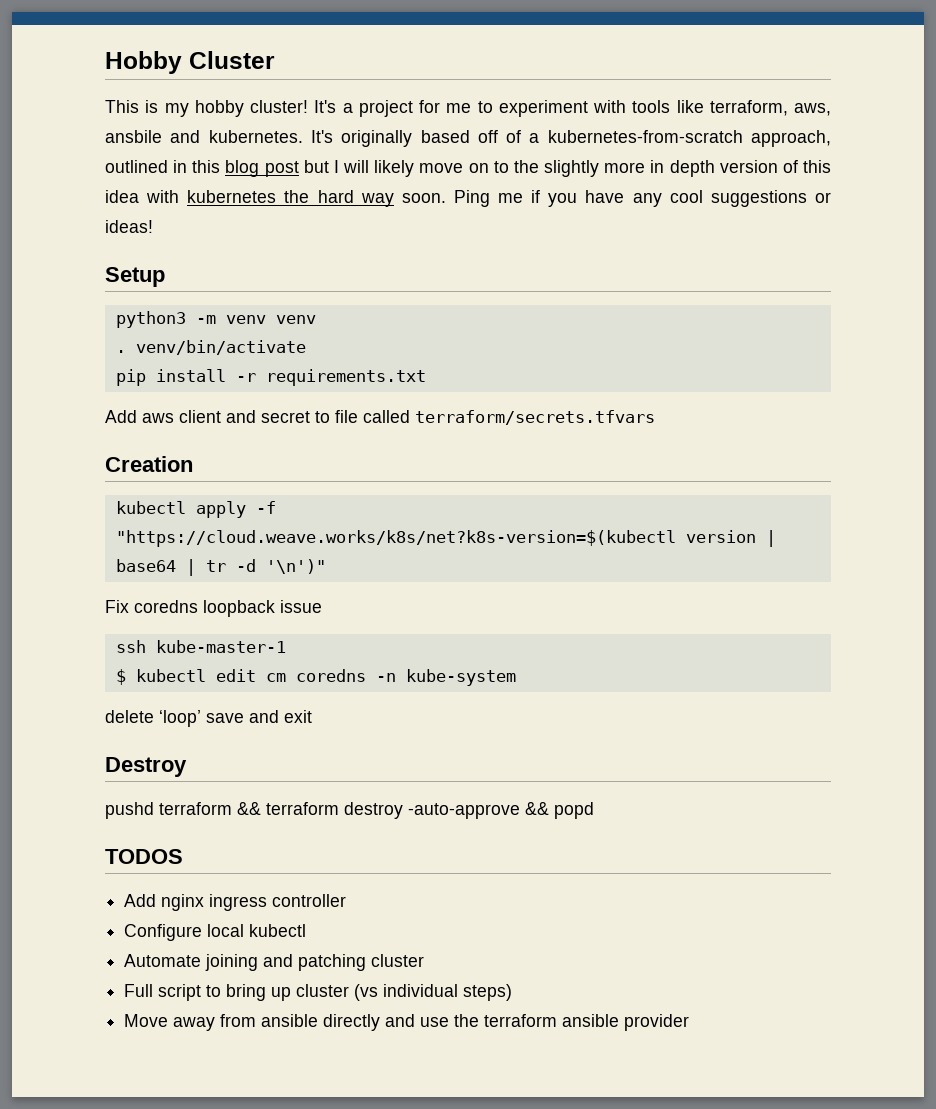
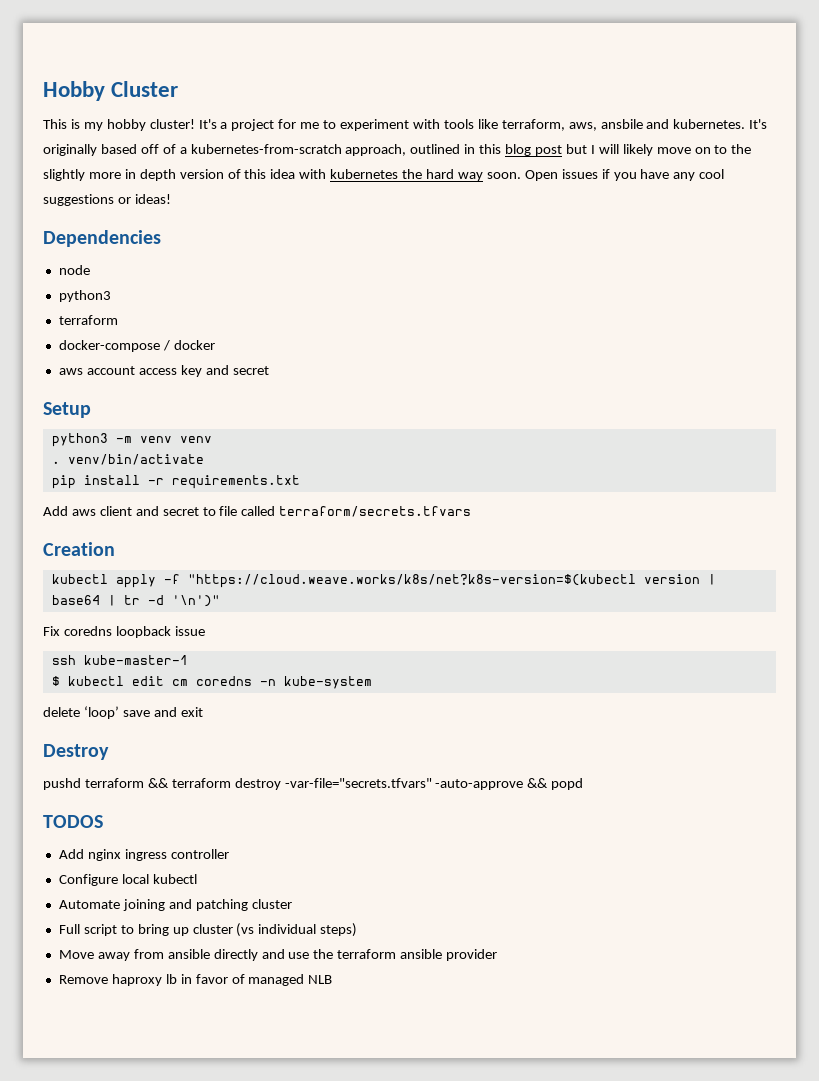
[453,190,524,207] Ping me -> [524,169,598,181] Open issues
(153, 226) none -> [43,230,161,247] [58,265,90,275] [58,290,111,302] [58,315,118,325] [58,340,215,352] [58,365,269,377] // Dependencies // node // python3 // terraform // docker-compose / docker // aws account access key and secret
(403, 810) none -> [284,778,432,788] -var-file="secrets.tfvars"
(690, 1022) none -> [58,974,333,986] // Remove haproxy lb in favor of managed NLB

